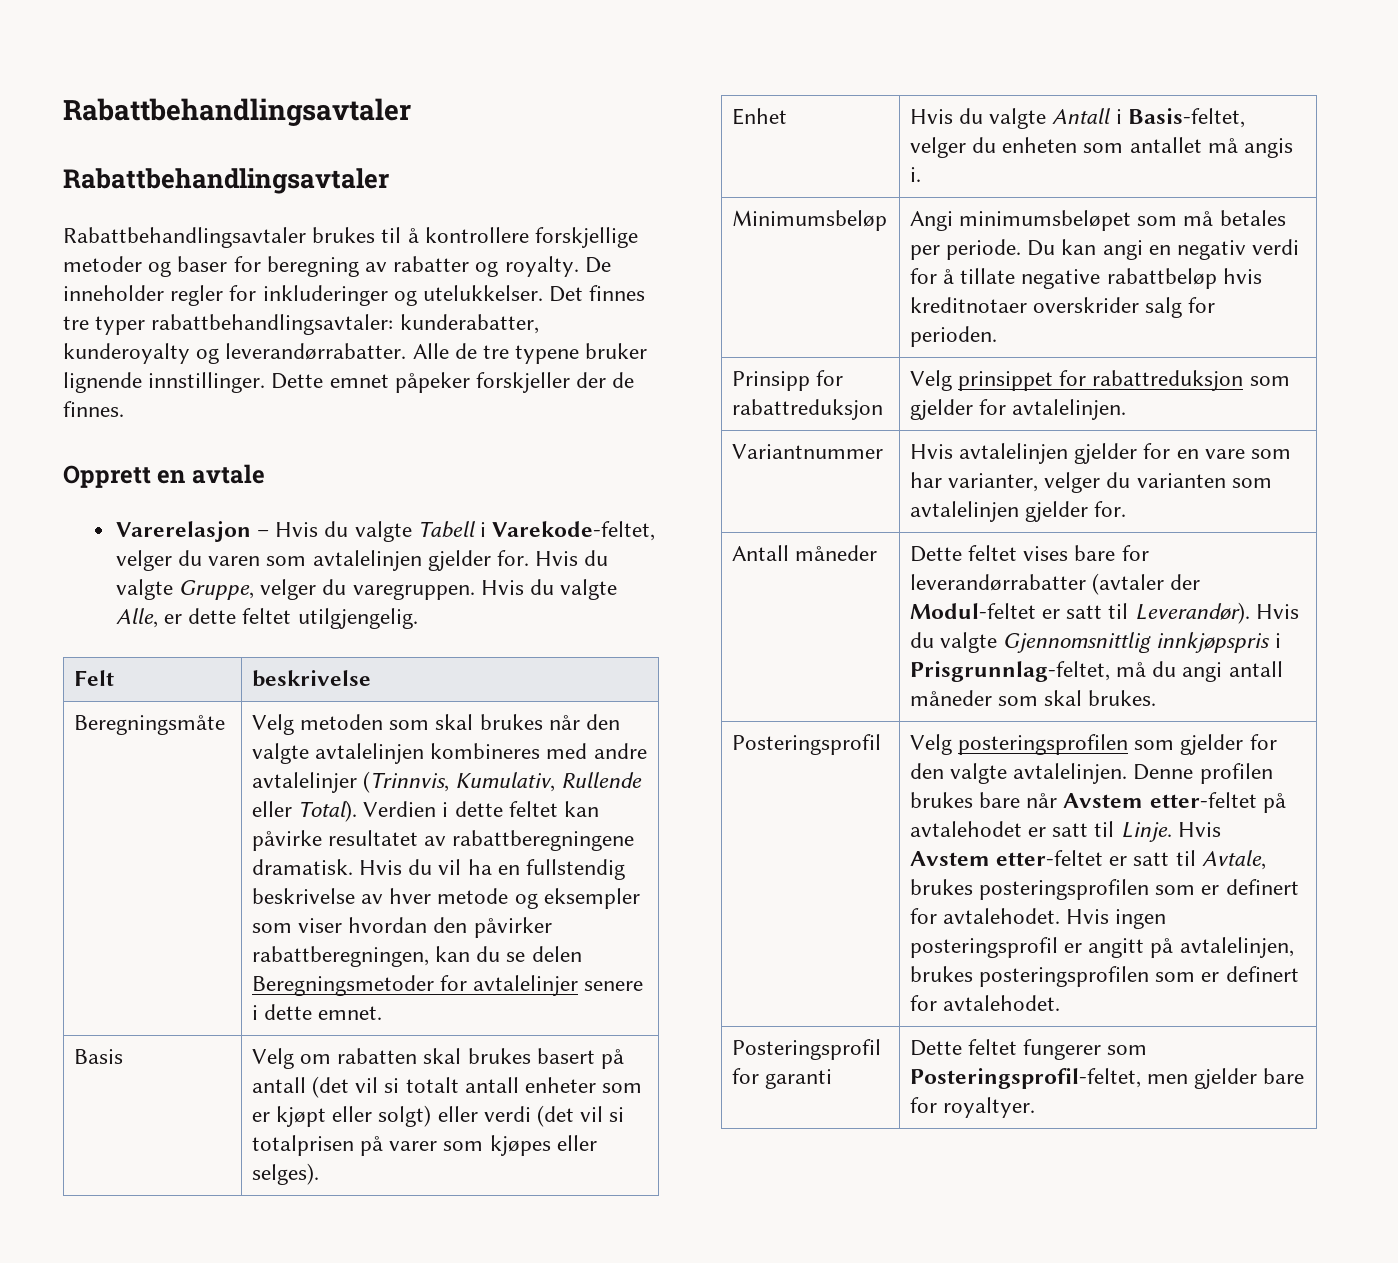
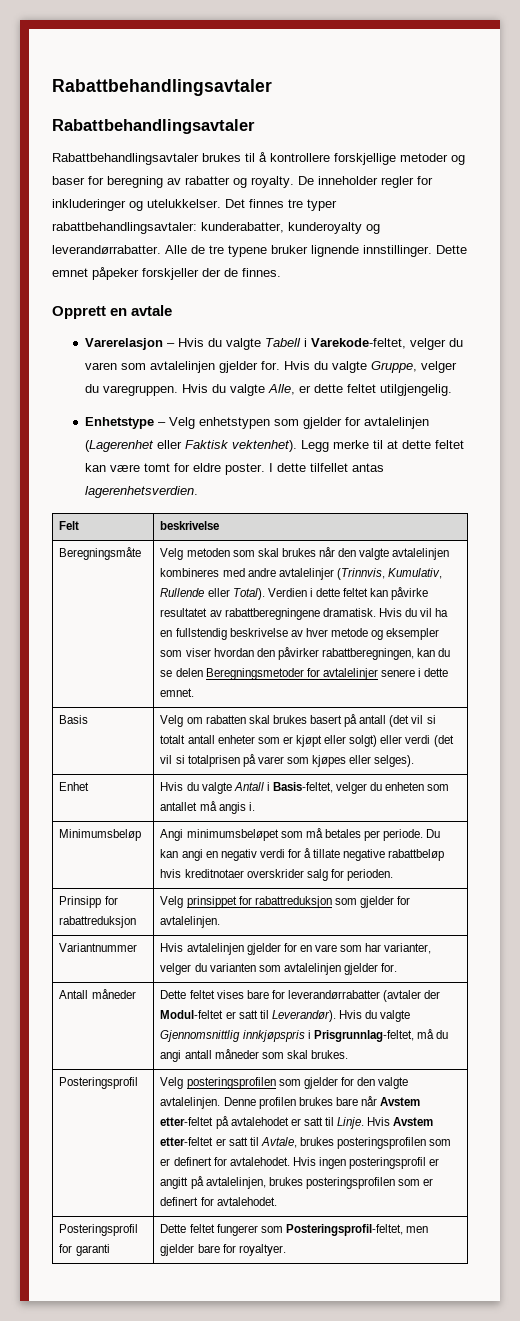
(418, 618) none -> [84,417,429,429] [84,440,464,452] [84,463,384,475] [84,486,198,498] // Enhetstype – Velg enhetstypen som gjelder for avtalelinjen (Lagerenhet eller Faktisk vektenhet). Legg merke til at dette feltet kan være tomt for eldre poster. I dette tilfellet antas lagerenhetsverdien.

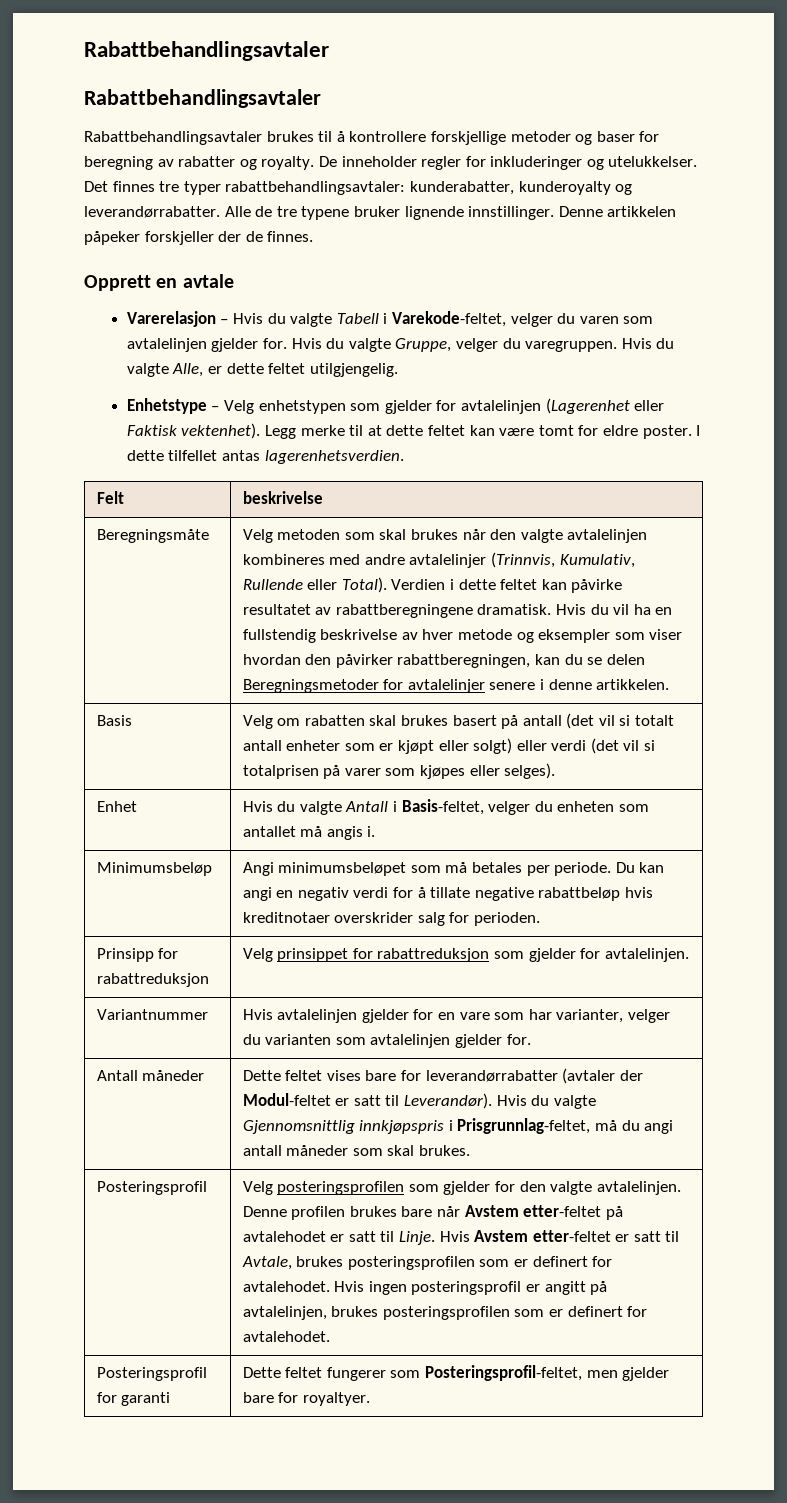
[436,245,467,254] [52,268,88,277] Dette emnet -> [558,206,677,217] Denne artikkelen
[424,668,449,677] [160,688,195,697] dette emnet. -> [548,679,670,690] denne artikkelen.

